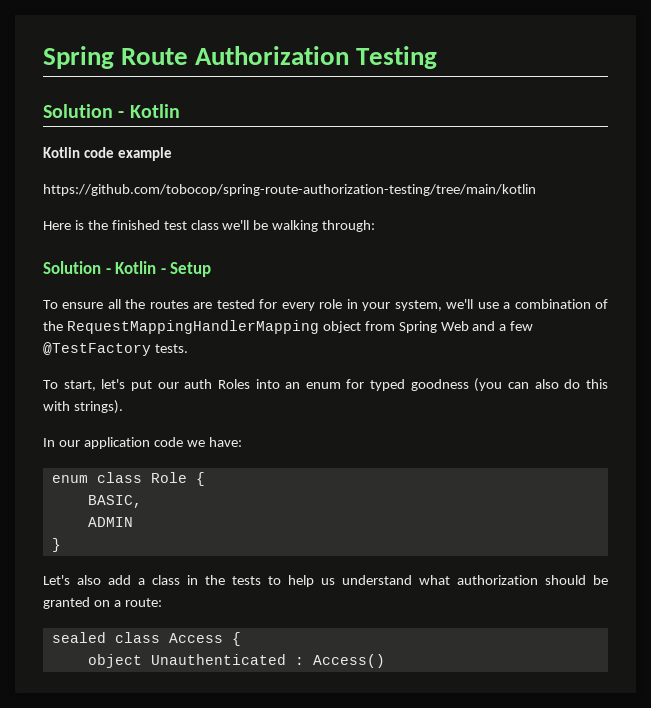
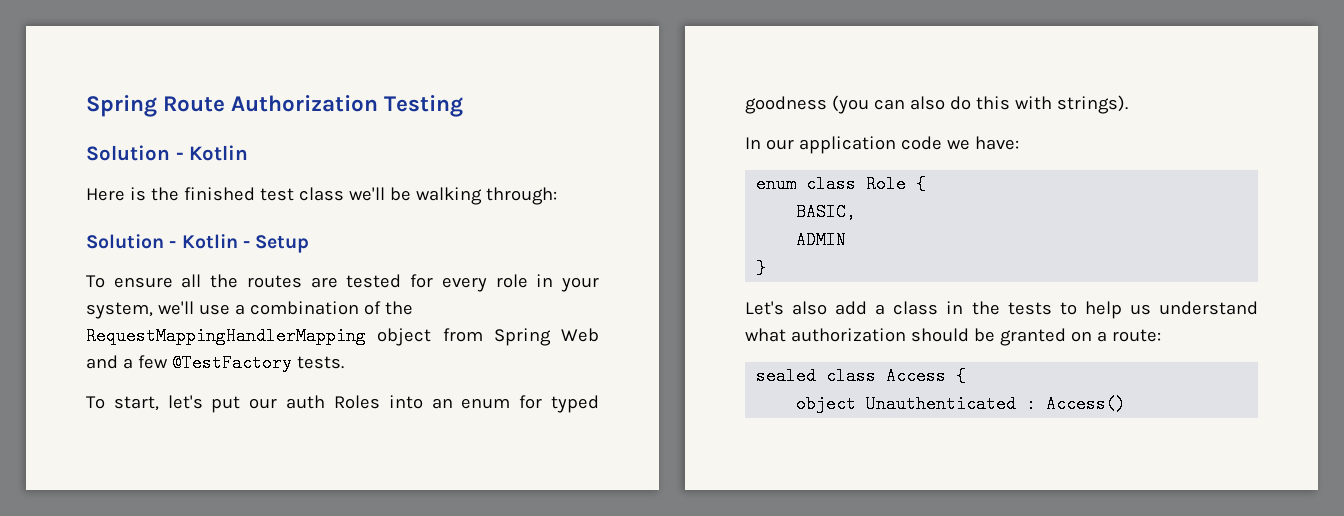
[43,147,172,161] [43,184,536,196] // Kotlin code example // https://github.com/tobocop/spring-route-authorization-testing/tree/main/kotlin -> (249, 153) none

